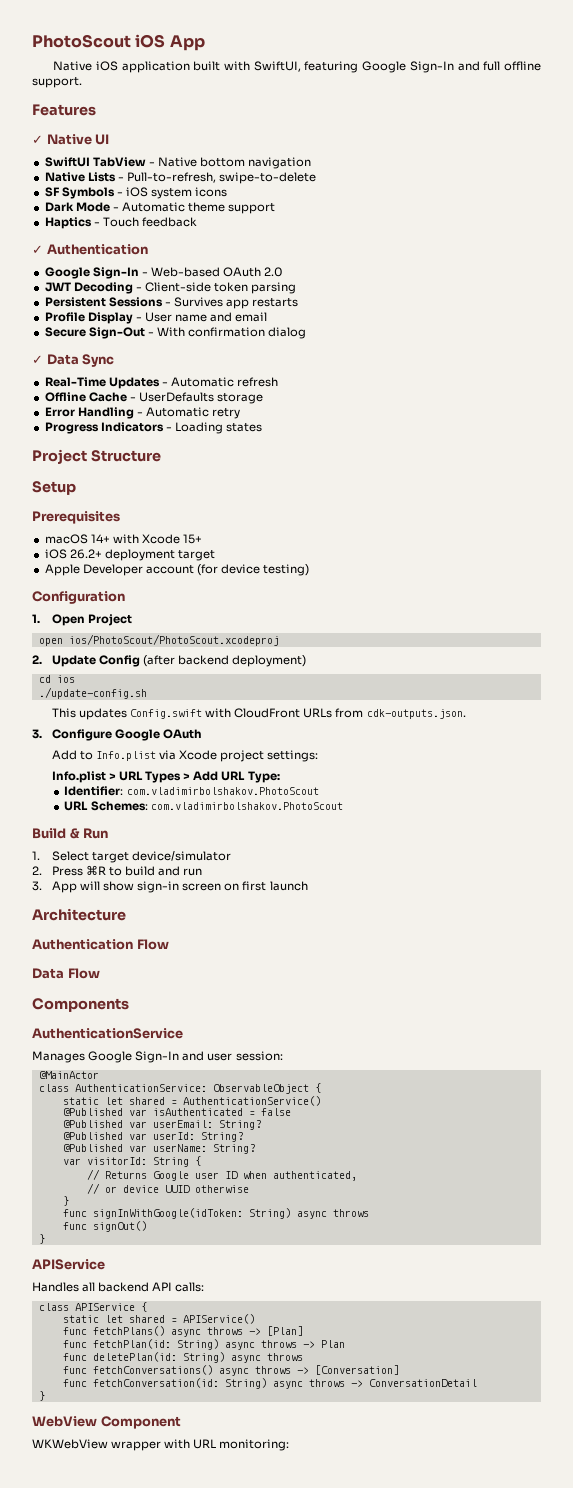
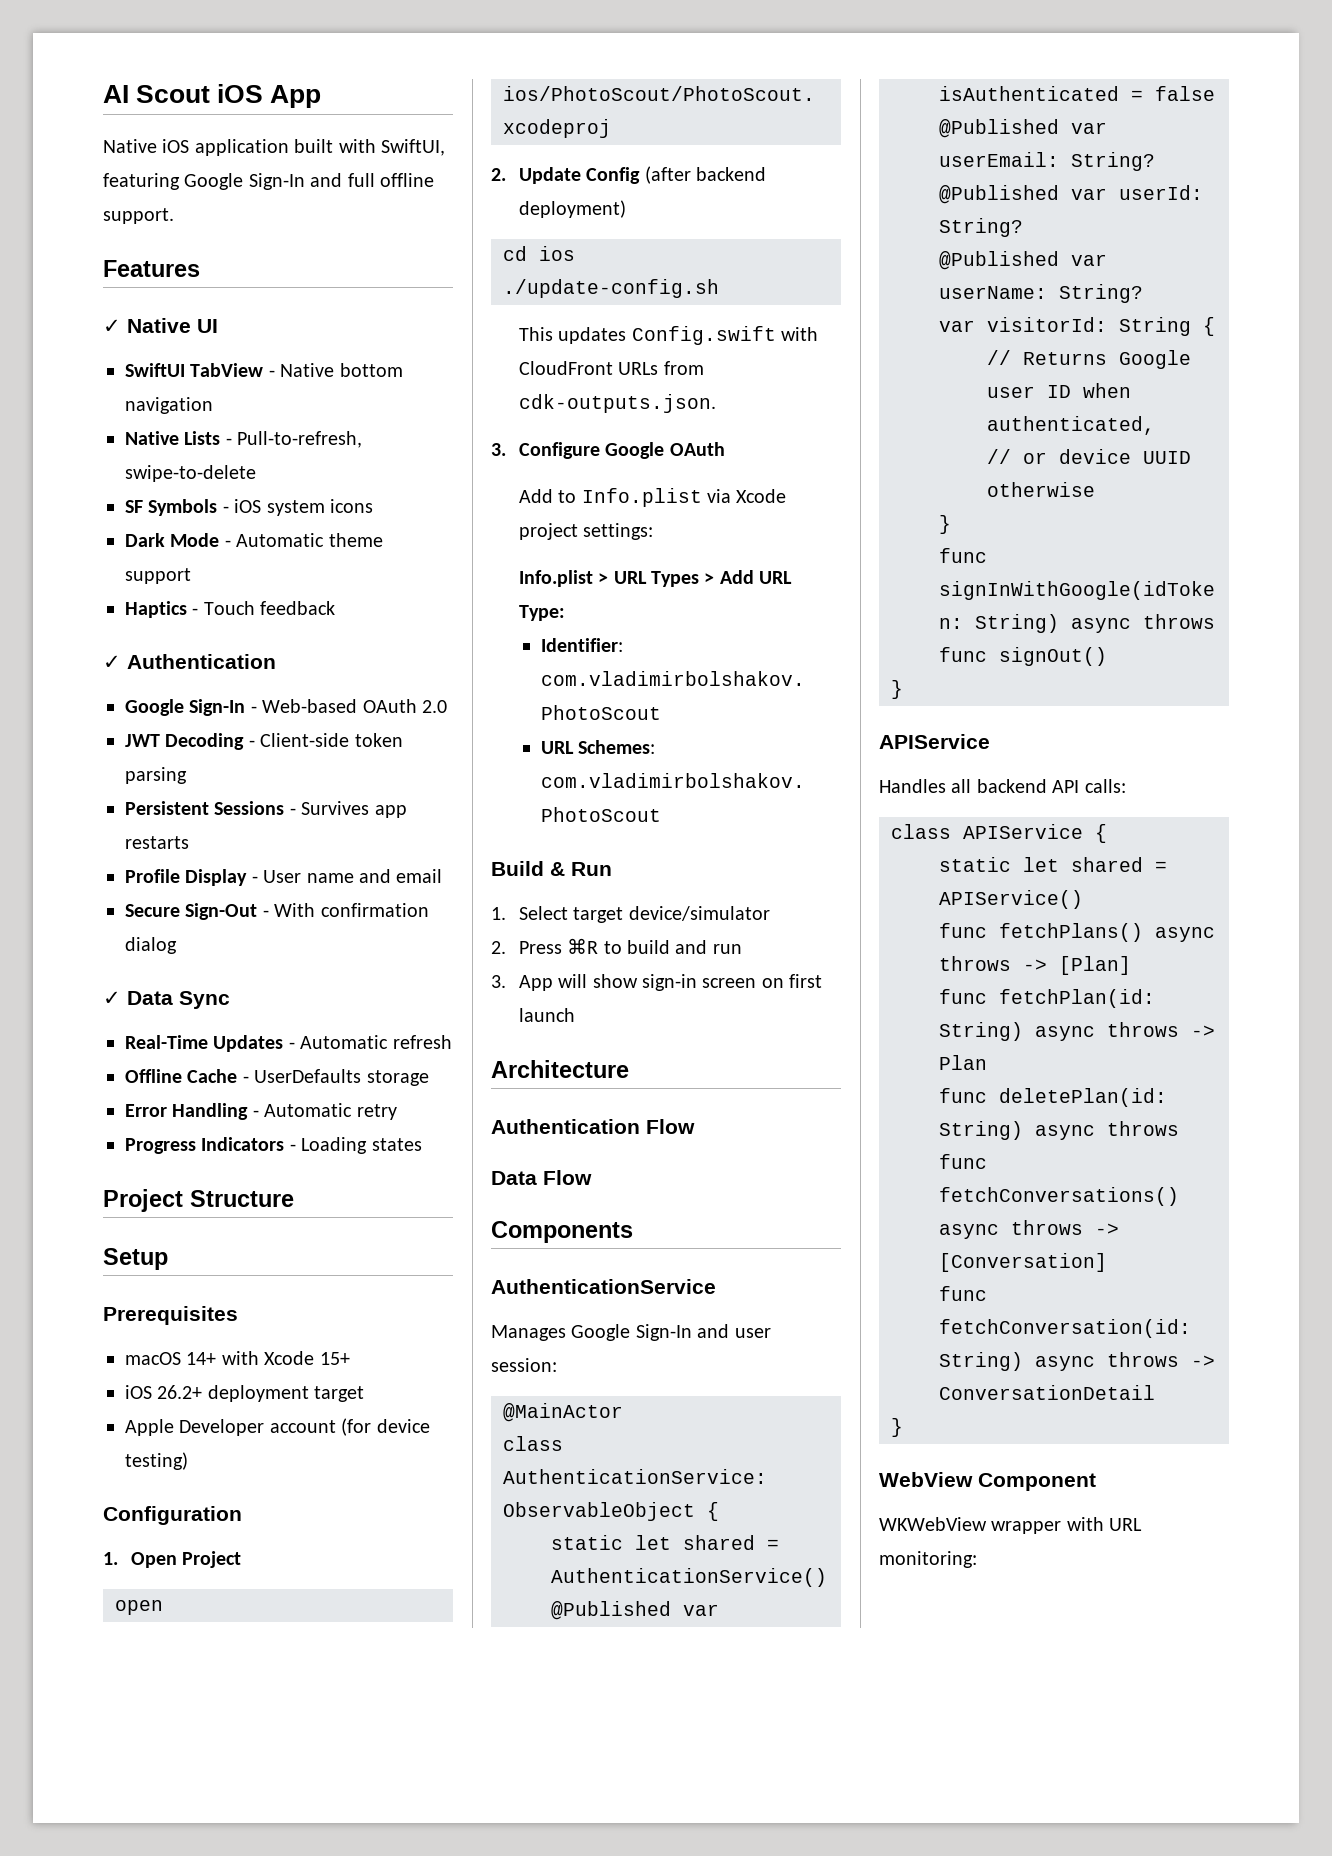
[32,34,131,48] PhotoScout -> [103,85,211,103] AI Scout

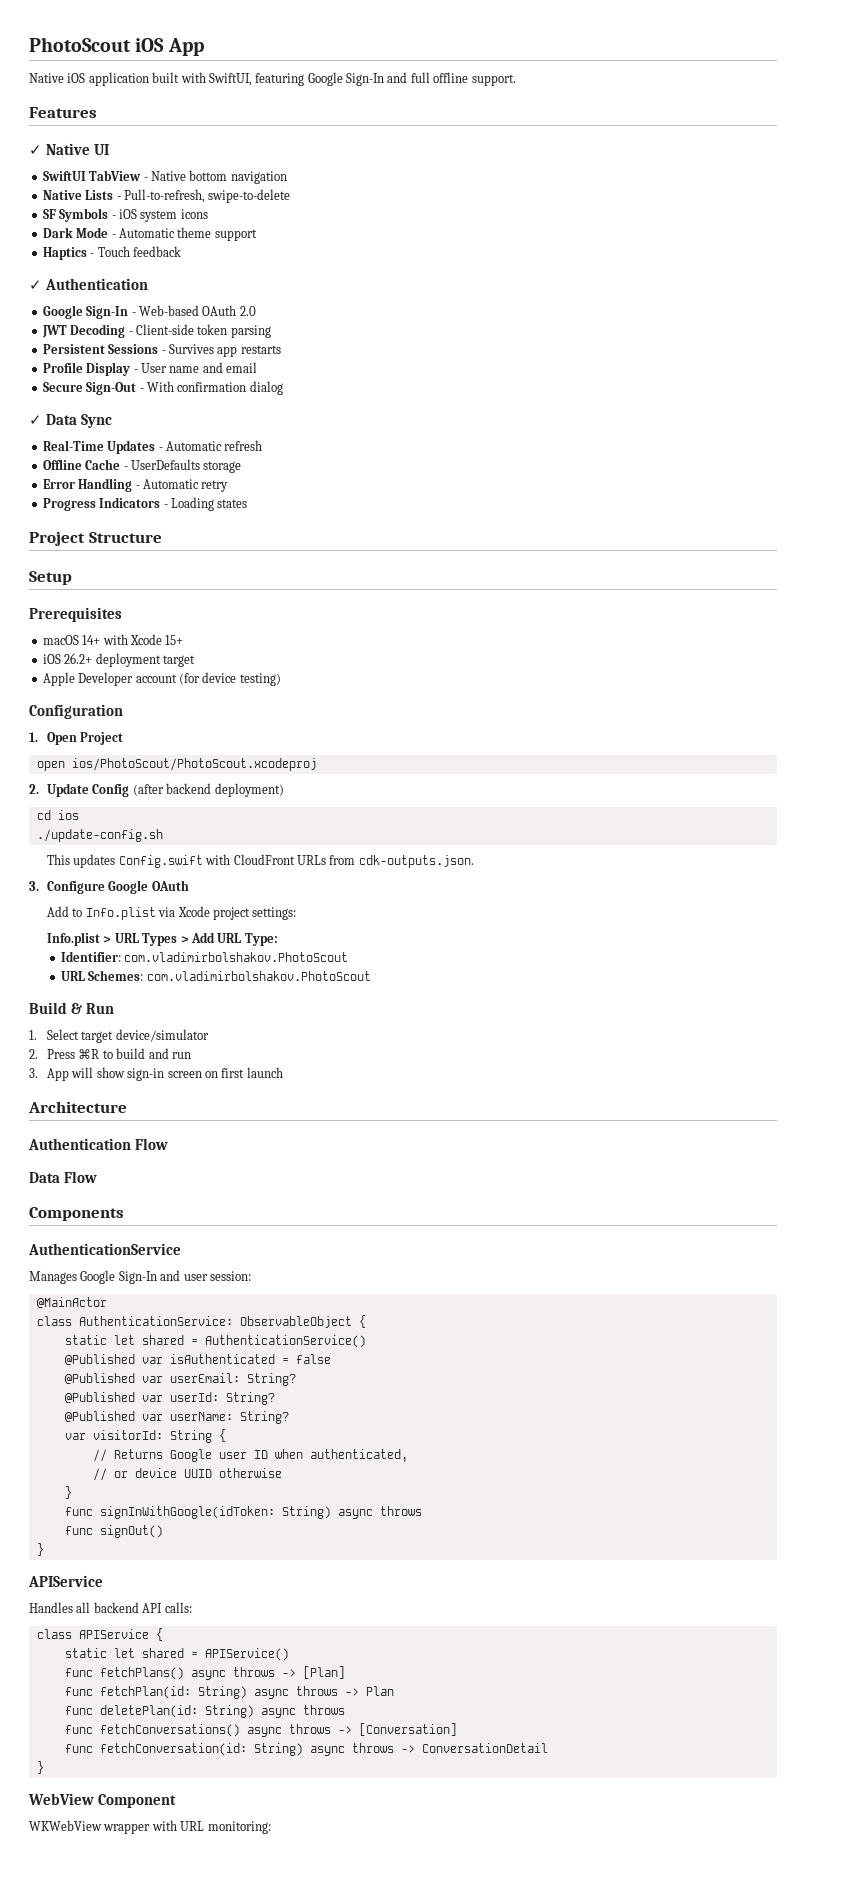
[103,85,211,103] AI Scout -> [29,37,131,52] PhotoScout

